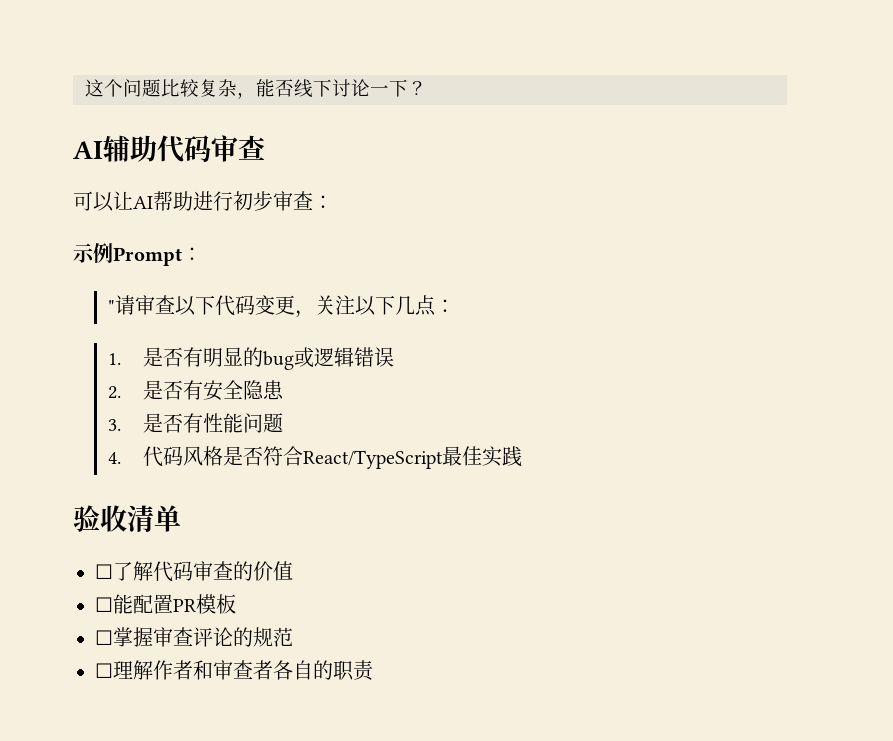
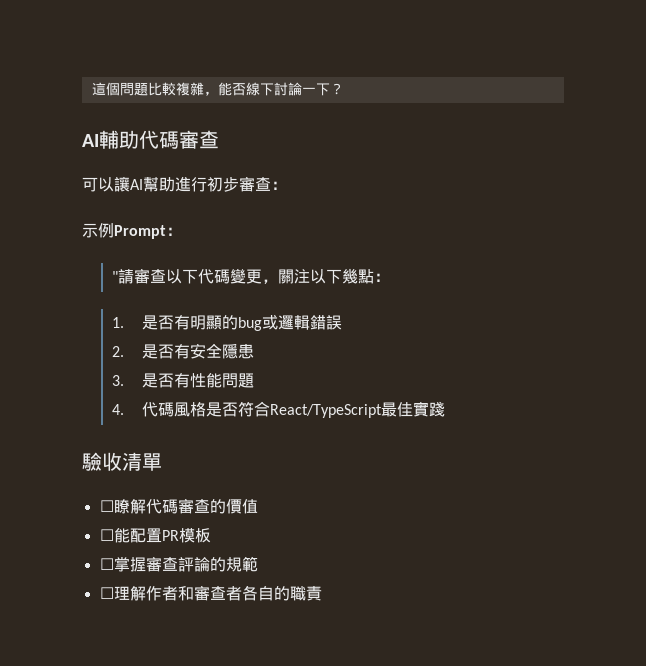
[85,79,370,99] 这个问题比较复杂，能否线下讨论 -> [91,82,302,96] 這個問題比較複雜，能否線下討論
[103,135,238,163] 辅助代码审 -> [99,130,199,149] 輔助代碼審
[113,191,293,211] 让AI帮助进行初步审 -> [114,176,255,192] 讓AI幫助進行初步審
[114,295,155,315] 请审 -> [117,268,150,284] 請審
[234,295,436,318] 码变更，关注以下几点 -> [213,268,374,284] 碼變更，關注以下幾點
[222,347,243,366] 显 -> [205,315,222,330] 顯
[313,347,394,367] 逻辑错误 -> [277,315,342,330] 邏輯錯誤
[242,380,264,400] 隐 -> [221,343,238,359] 隱
[242,413,283,433] 问题 -> [221,373,254,388] 問題
[162,446,203,466] 码风 -> [157,402,190,417] 碼風
[481,446,522,467] [73,505,181,532] [95,561,273,582] 实践 // 验收清单 // ☐了解代码审查的价 -> [412,401,445,417] [82,452,162,471] [99,498,242,514] 實踐 // 驗收清單 // ☐瞭解代碼審查的價
[153,627,293,647] 审查评论的规范 -> [145,556,258,572] 審查評論的規範
[213,660,233,680] 审 -> [193,585,210,601] 審
[333,660,374,681] 职责 -> [289,586,322,601] 職責

